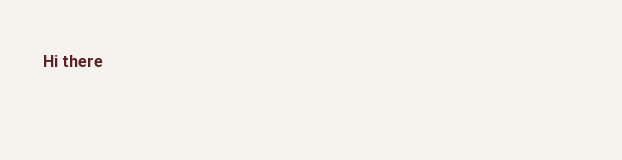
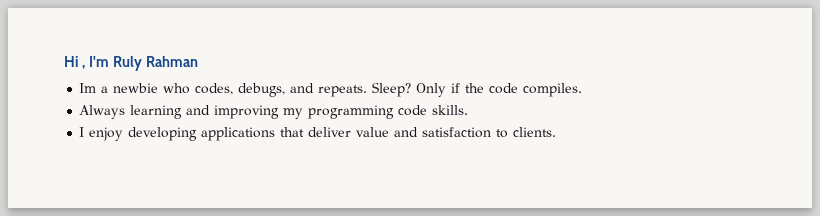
[62,55,104,67] there -> [81,56,198,71] [79,82,583,97] [79,105,469,119] [79,127,557,141] , I'm Ruly Rahman // Im a newbie who codes, debugs, and repeats. Sleep? Only if the code compiles. // Always learning and improving my programming code skills. // I enjoy developing applications that deliver value and satisfaction to clients.

